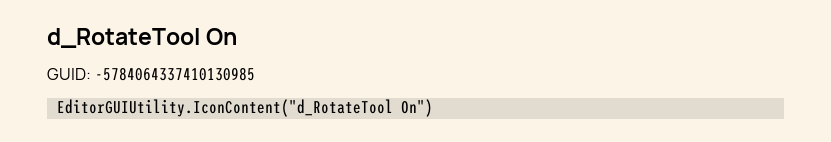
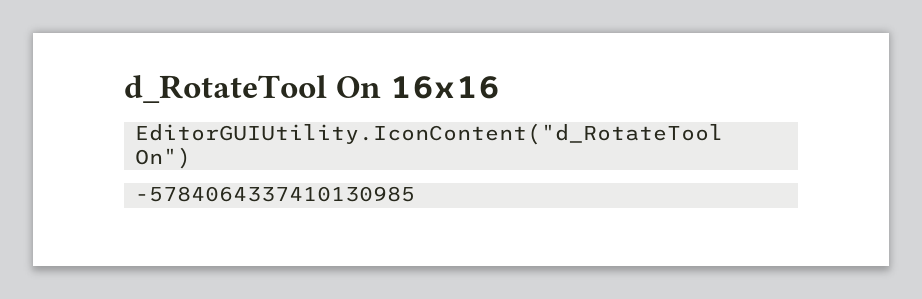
[47,67,256,81] // GUID: -5784064337410130985 -> [390,76,501,99] 16x16
(433, 108) none -> [135,186,416,202] // -5784064337410130985

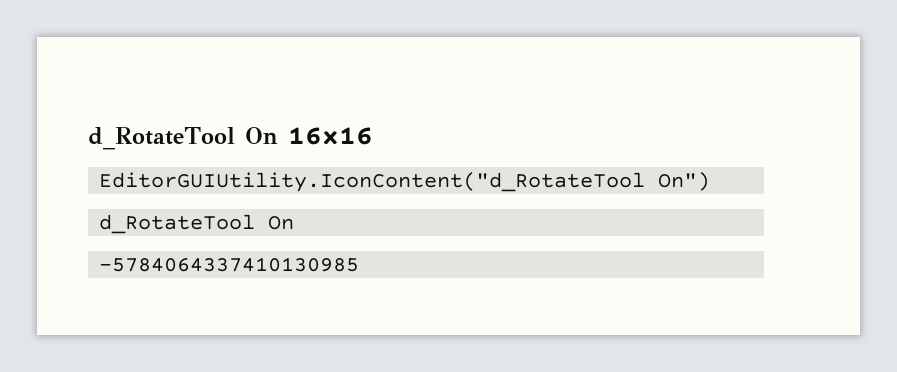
(192, 158) none -> [99,214,295,234] // d_RotateTool On

